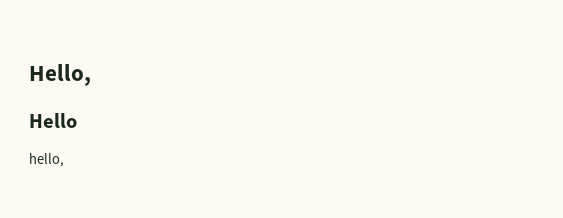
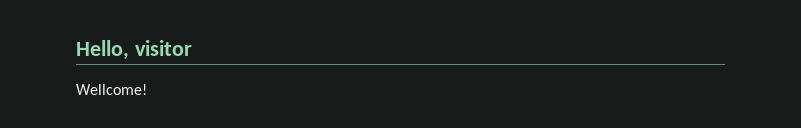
[29,113,77,128] [29,153,64,167] // Hello // hello, -> [134,40,192,56] [76,84,147,95] visitor // Wellcome!

